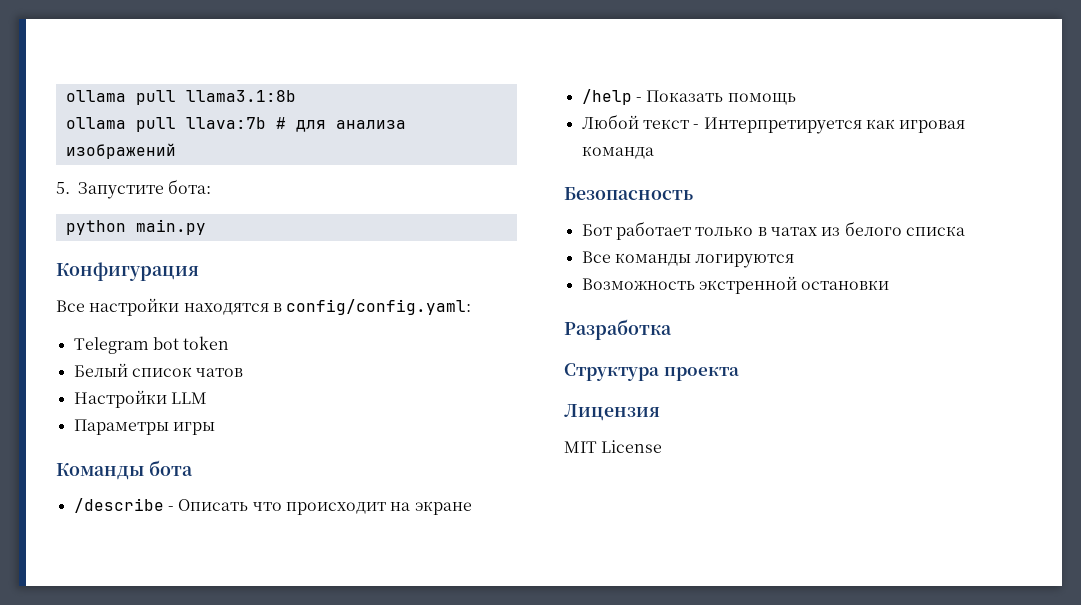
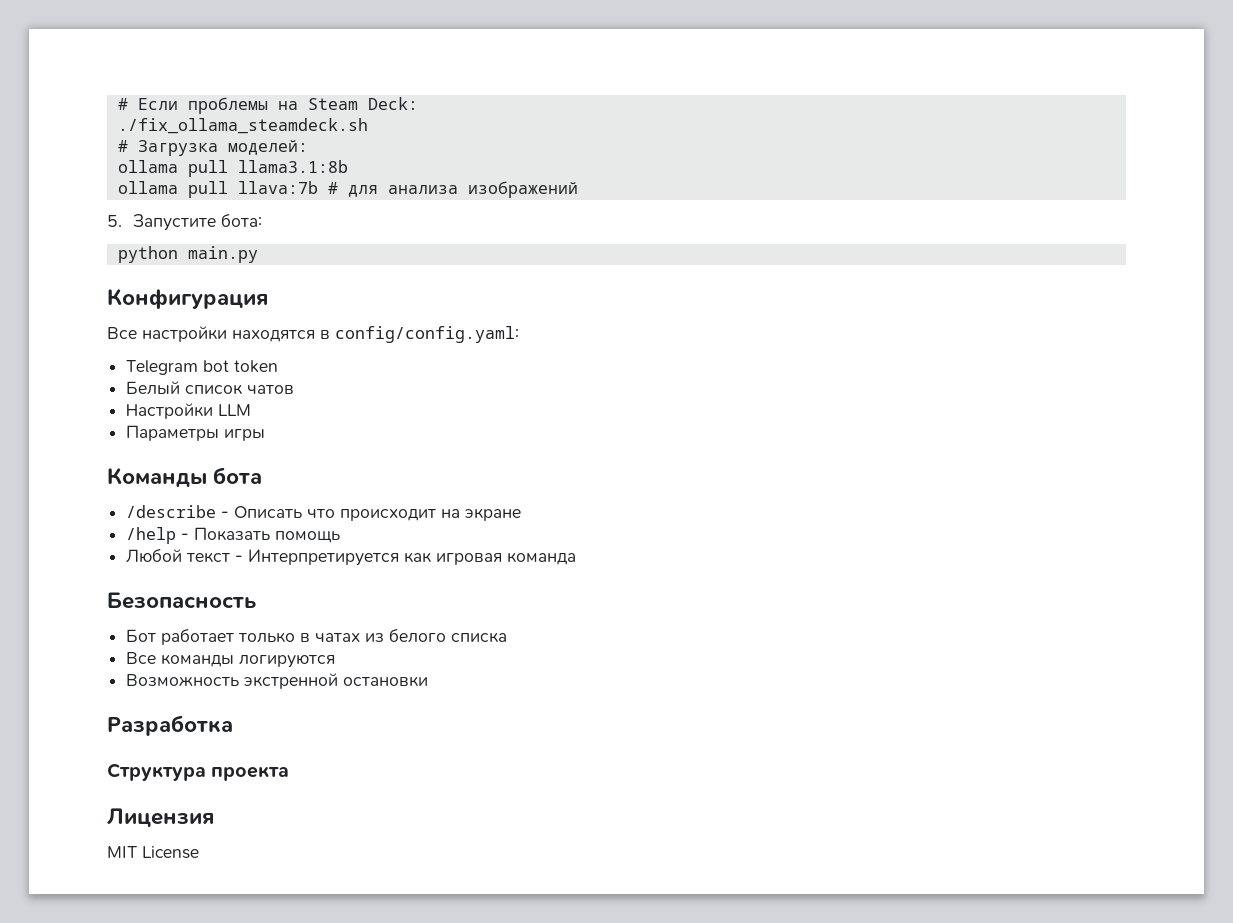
(65, 96) none -> [117,97,418,114] [117,118,368,134] [117,140,308,156] # Если проблемы на Steam Deck: // ./fix_ollama_steamdeck.sh // # Загрузка моделей: //

